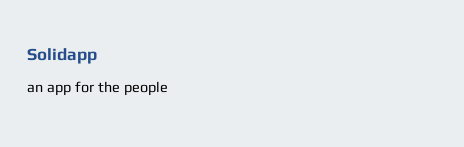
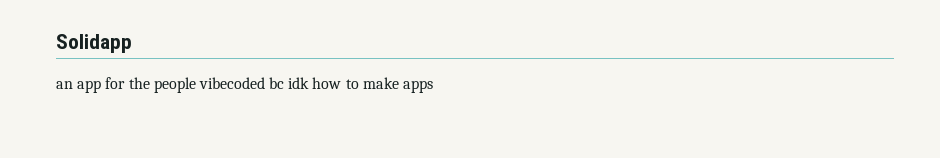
(168, 88) none -> [198,77,434,93] vibecoded bc idk how to make apps

